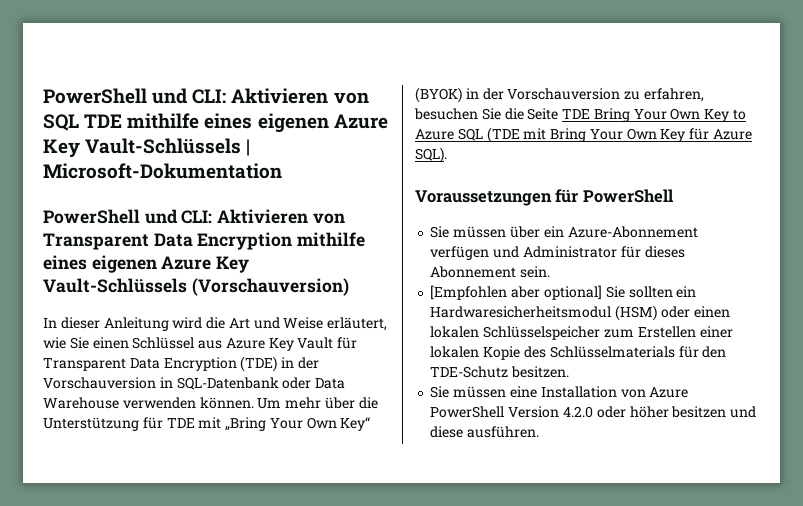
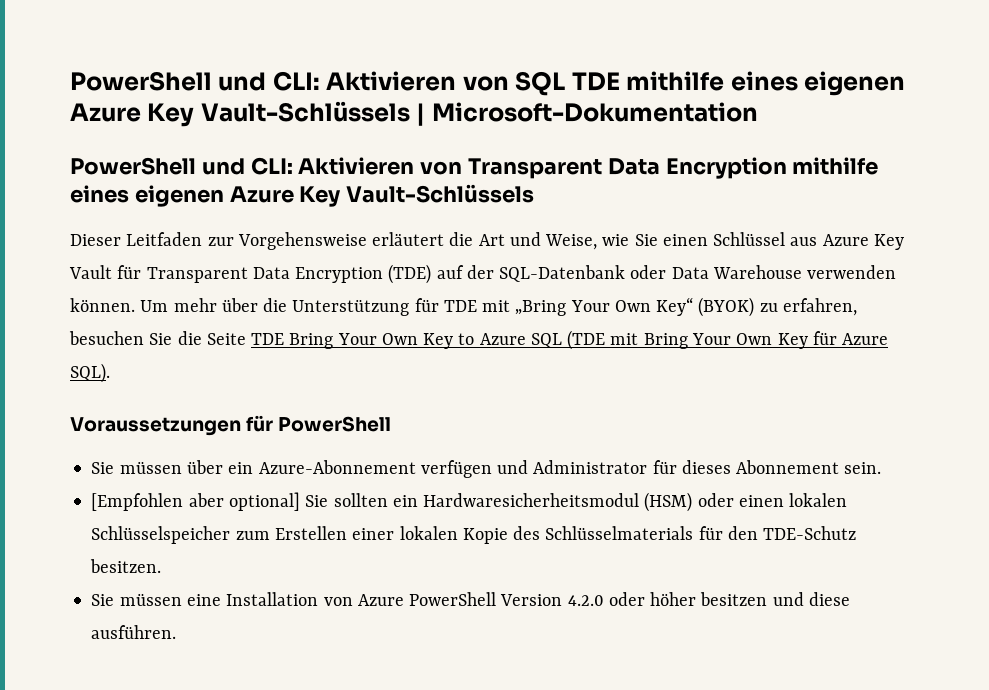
[191,278,349,296] [43,317,203,331] (Vorschauversion) // In dieser Anleitung wird -> [70,232,445,250] // Dieser Leitfaden zur Vorgehensweise erläutert
[283,317,388,331] Weise erläutert, -> [545,234,598,250] Weise,
[281,357,319,369] [43,377,173,389] in der Vorschauversion in -> [436,265,494,279] auf der
[465,88,621,100] in der Vorschauversion -> (755, 307) none

